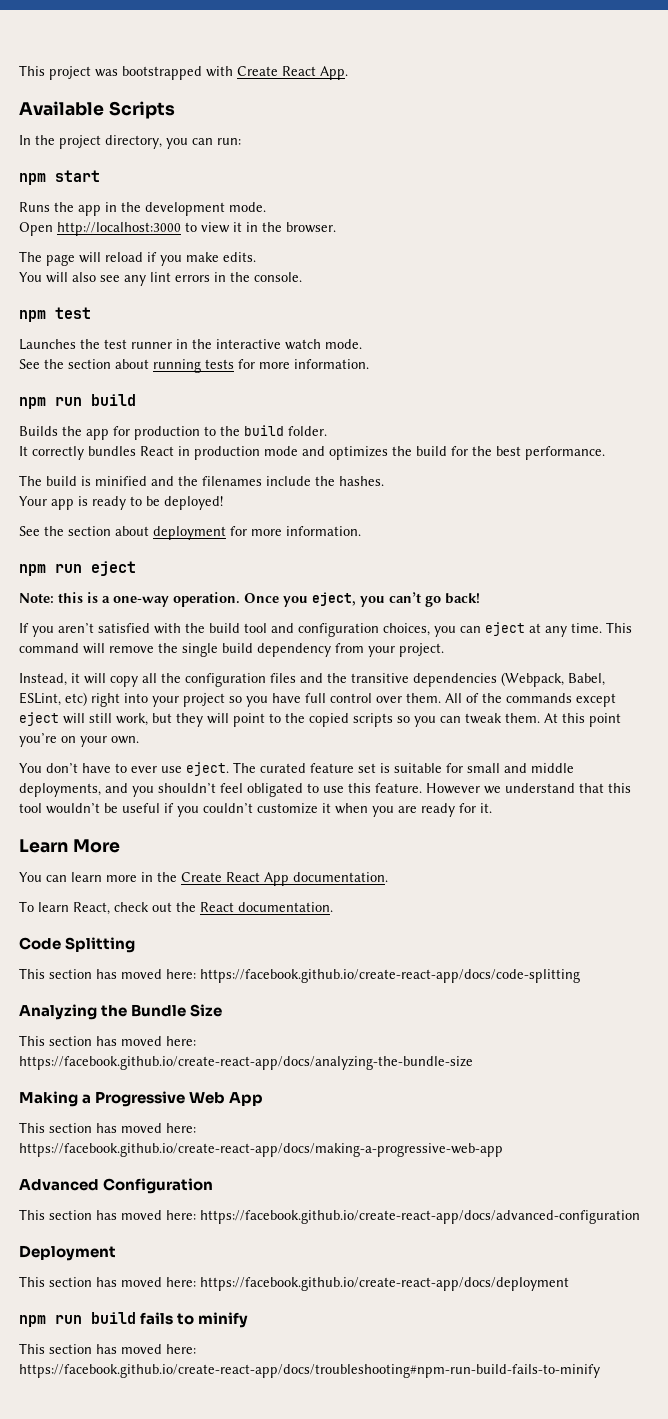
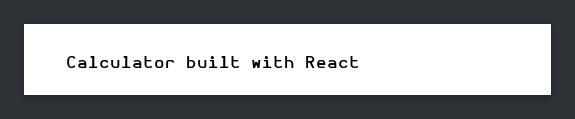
[19,65,348,80] [19,101,175,119] [19,135,241,149] [19,170,100,185] [19,202,266,216] [19,222,336,236] [19,251,256,266] [19,272,302,286] [19,307,91,322] [19,339,362,350] [19,359,369,373] [19,394,136,409] [19,425,327,440] [19,446,605,460] [19,475,384,486] [19,496,223,510] [19,526,361,540] [19,561,136,576] [19,592,480,607] [19,622,632,637] [19,643,444,657] [19,672,605,687] [19,692,616,707] [19,712,621,727] [19,733,139,747] [19,762,574,776] [19,783,631,797] [19,803,492,817] [19,839,120,853] [19,872,388,886] [19,901,333,915] [19,937,136,953] [19,968,580,983] [19,1004,223,1020] [19,1035,196,1046] [19,1056,473,1070] [19,1091,264,1107] [19,1122,196,1133] [19,1143,503,1157] [19,1178,214,1194] [19,1209,640,1224] [19,1245,116,1261] [19,1276,569,1291] [19,1312,249,1328] [19,1343,196,1354] [19,1364,600,1378] This project was bootstrapped with Create React App. // Available Scripts // In the project directory, you can run: // npm start // Runs the app in the development mode. // Open http://localhost:3000 to view it in the browser. // The page will reload if you make edits. // You will also see any lint errors in the console. // npm test // Launches the test runner in the interactive watch mode. // See the section about running tests for more information. // npm run build // Builds the app for production to the build folder. // It correctly bundles React in production mode and optimizes the build for the best performance. // The build is minified and the filenames include the hashes. // Your app is ready to be deployed! // See the section about deployment for more information. // npm run eject // Note: this is a one-way operation. Once you eject, you can’t go back! // If you aren’t satisfied with the build tool and configuration choices, you can eject at any time. This command will remove the single build dependency from your project. // Instead, it will copy all the configuration files and the transitive dependencies (Webpack, Babel, ESLint, etc) right into your project so you have full control over them. All of the commands except eject will still work, but they will point to the copied scripts so you can tweak them. At this point you’re on your own. // You don’t have to ever use eject. The curated feature set is suitable for small and middle deployments, and you shouldn’t feel obligated to use this feature. However we understand that this tool wouldn’t be useful if you couldn’t customize it when you are ready for it. // Learn More // You can learn more in the Create React App documentation. // To learn React, check out the React documentation. // Code Splitting // This section has moved here: https://facebook.github.io/create-react-app/docs/code-splitting // Analyzing the Bundle Size // This section has moved here: https://facebook.github.io/create-react-app/docs/analyzing-the-bundle-size // Making a Progressive Web App // This section has moved here: https://facebook.github.io/create-react-app/docs/making-a-progressive-web-app // Advanced Configuration // This section has moved here: https://facebook.github.io/create-react-app/docs/advanced-configuration // Deployment // This section has moved here: https://facebook.github.io/create-react-app/docs/deployment // npm run build fails to minify // This section has moved here: https://facebook.github.io/create-react-app/docs/troubleshooting#npm-run-build-fails-to-minify -> [66,56,360,68] Calculator built with React

